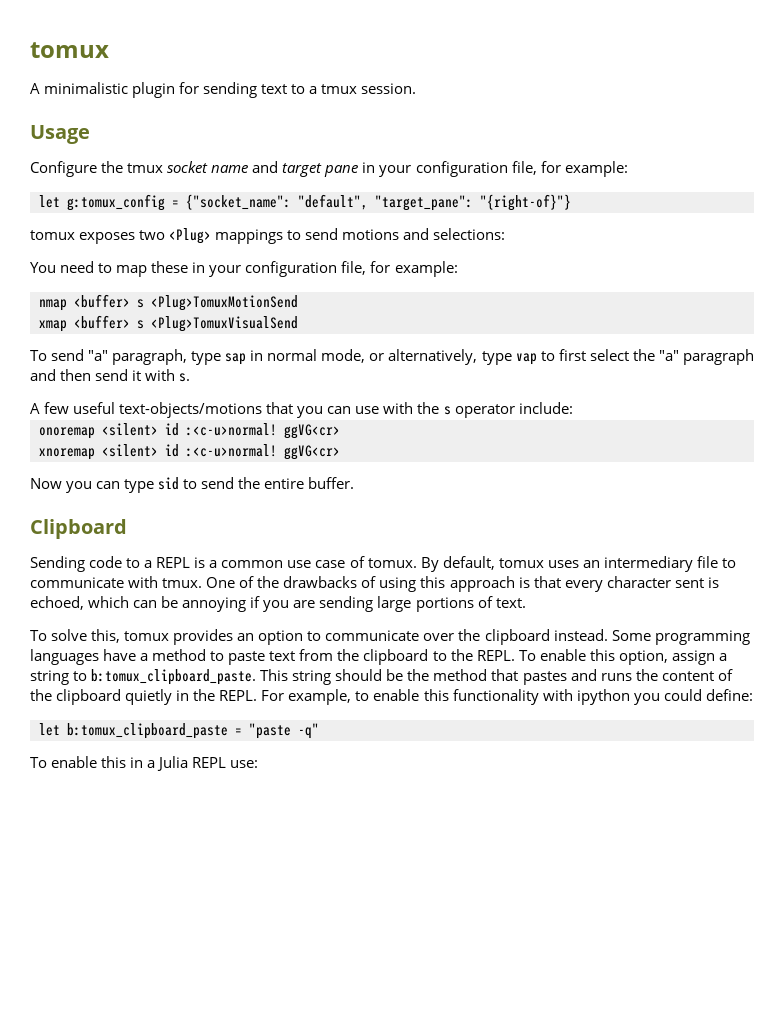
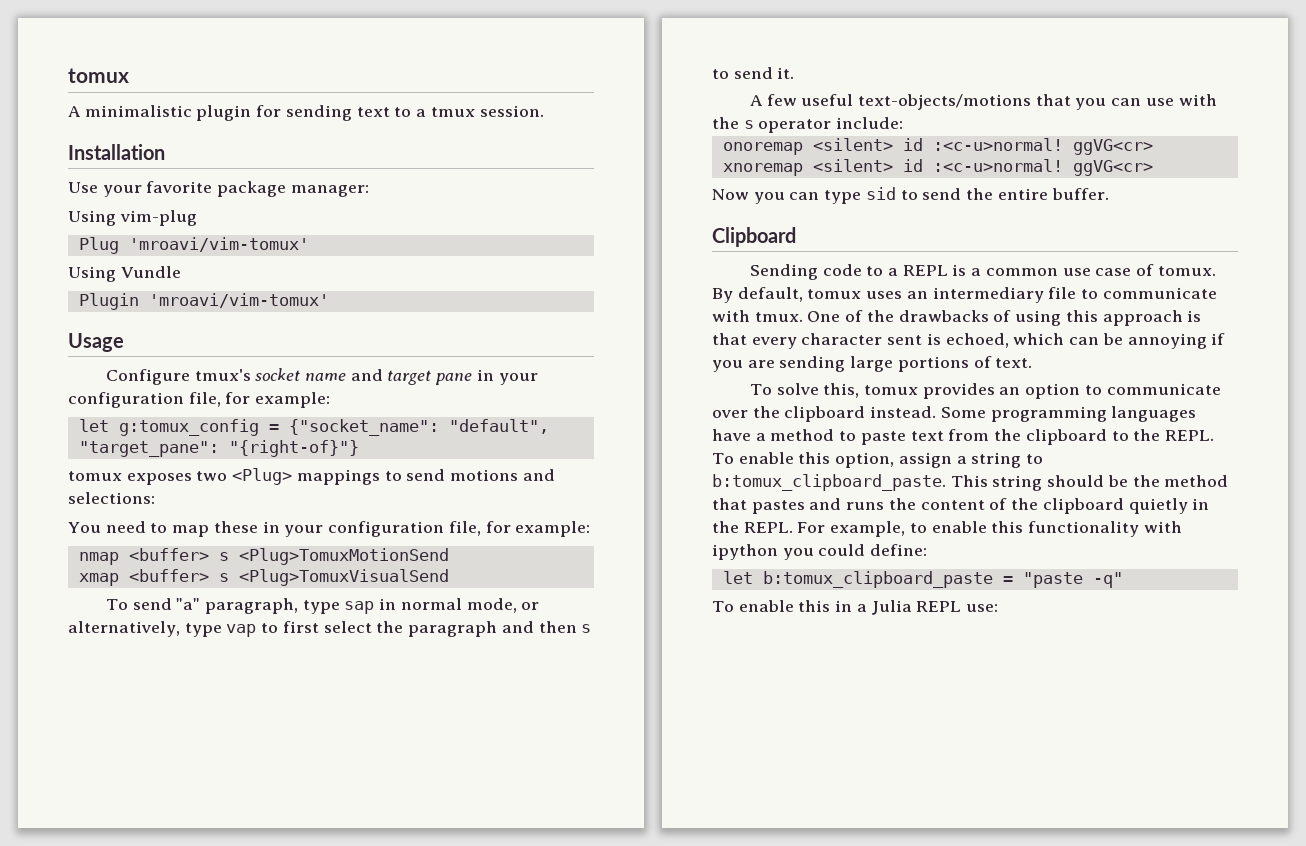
(417, 88) none -> [68,144,165,160] [68,181,369,197] [68,210,197,226] [78,237,309,254] [68,266,181,282] [78,293,329,310] // Installation // Use your favorite package manager: // Using vim-plug // Plug 'mroavi/vim-tomux' // Using Vundle // Plugin 'mroavi/vim-tomux'
[101,161,164,173] the tmux -> [194,369,251,381] tmux's
[658,350,679,361] "a" -> (404, 627) none
[95,369,191,382] send it with s. -> [581,624,592,633] [712,67,795,79] s to send it.

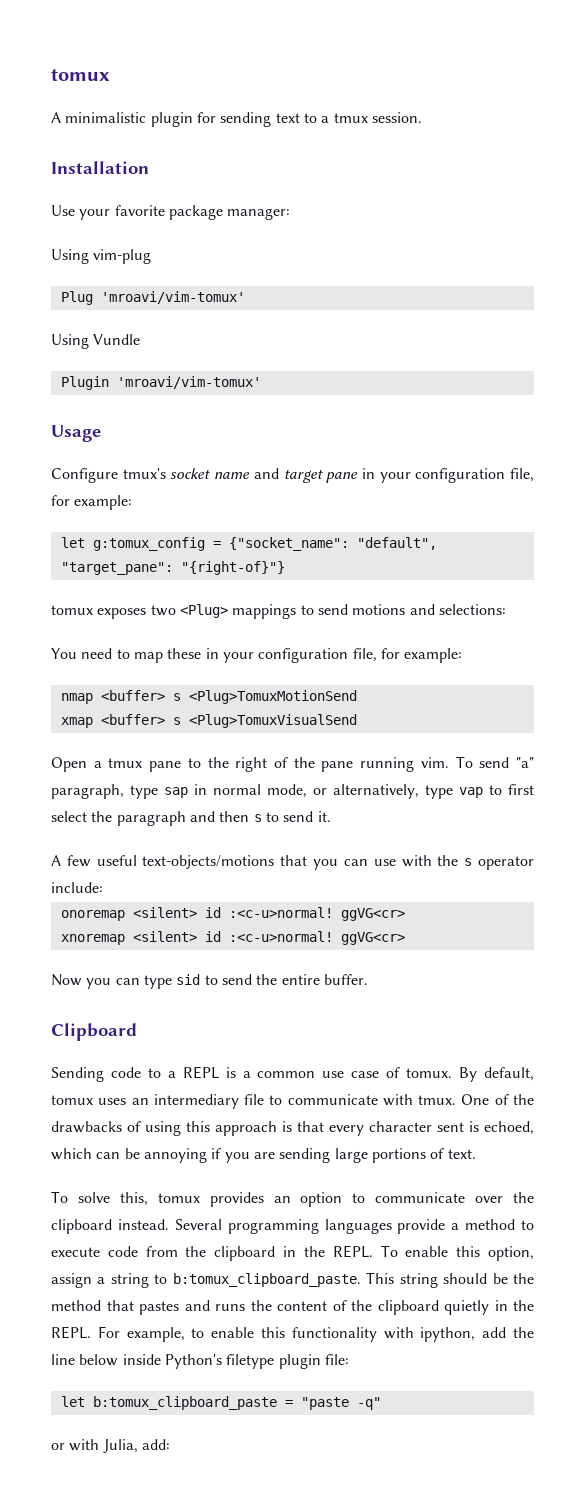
(449, 577) none -> [51,757,449,772] Open a tmux pane to the right of the pane running vim.
[940,407,986,418] Some -> [174,1219,222,1230] Several
[712,429,751,441] have -> [397,1219,446,1234] provide
[860,431,944,445] paste text -> [51,1246,138,1257] execute code
[1111,431,1129,441] to -> [283,1246,297,1257] in
[712,544,928,560] ipython you could define: -> [420,1327,535,1342] [51,1354,349,1369] ipython, add the line below inside Python's filetype plugin file:
[712,600,999,615] To enable this in a Julia REPL use: -> [51,1439,170,1453] or with Julia, add:

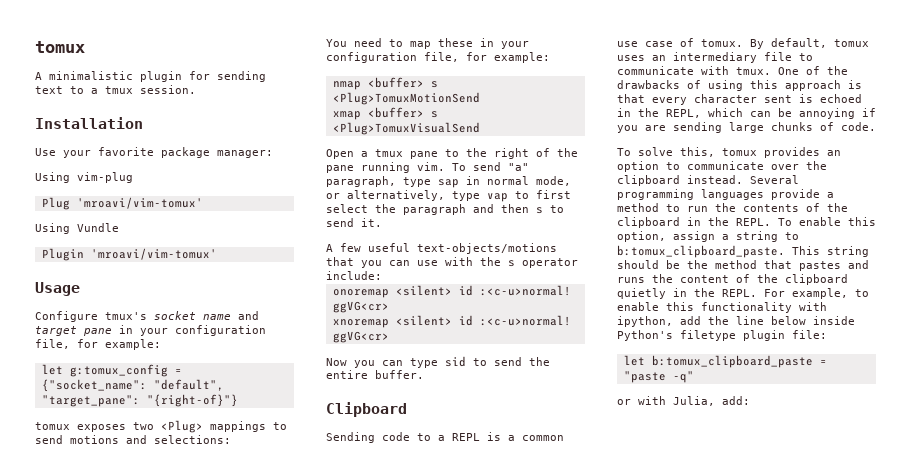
[484,1121,534,1135] echoed, -> [820,94,862,103] [617,108,701,118] echoed in the REPL,
[371,1148,476,1163] portions of text. -> [771,122,876,131] chunks of code.
[51,1246,178,1257] execute code from -> [687,203,820,212] run the contents of

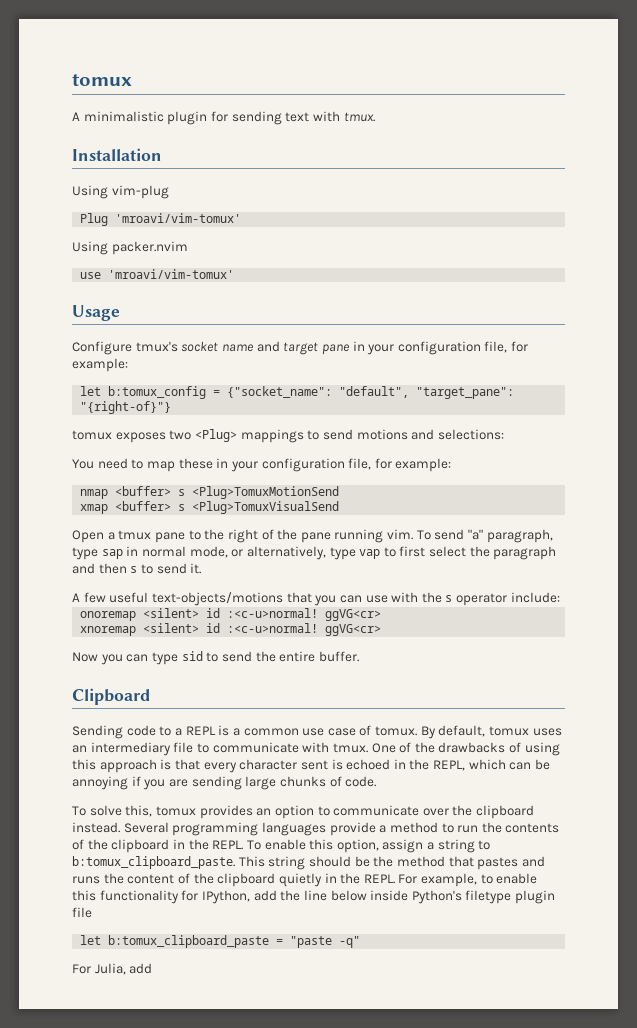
[70,85,196,94] [35,117,143,129] [35,147,273,158] to a tmux session. // Installation // Use your favorite package manager: -> [312,111,375,122] [72,148,162,161] with tmux. // Installation
[77,223,119,232] [41,248,84,261] Vundle // Plugin -> [111,241,188,255] [80,272,102,279] packer.nvim // use
[69,364,168,377] g:tomux_config -> [108,386,207,399] b:tomux_config
[799,302,827,311] [617,316,673,327] with ipython, -> [181,890,250,904] for IPython,
[792,330,827,339] file: -> [72,907,92,918] file
[617,396,750,406] or with Julia, add: -> [72,963,153,975] For Julia, add

